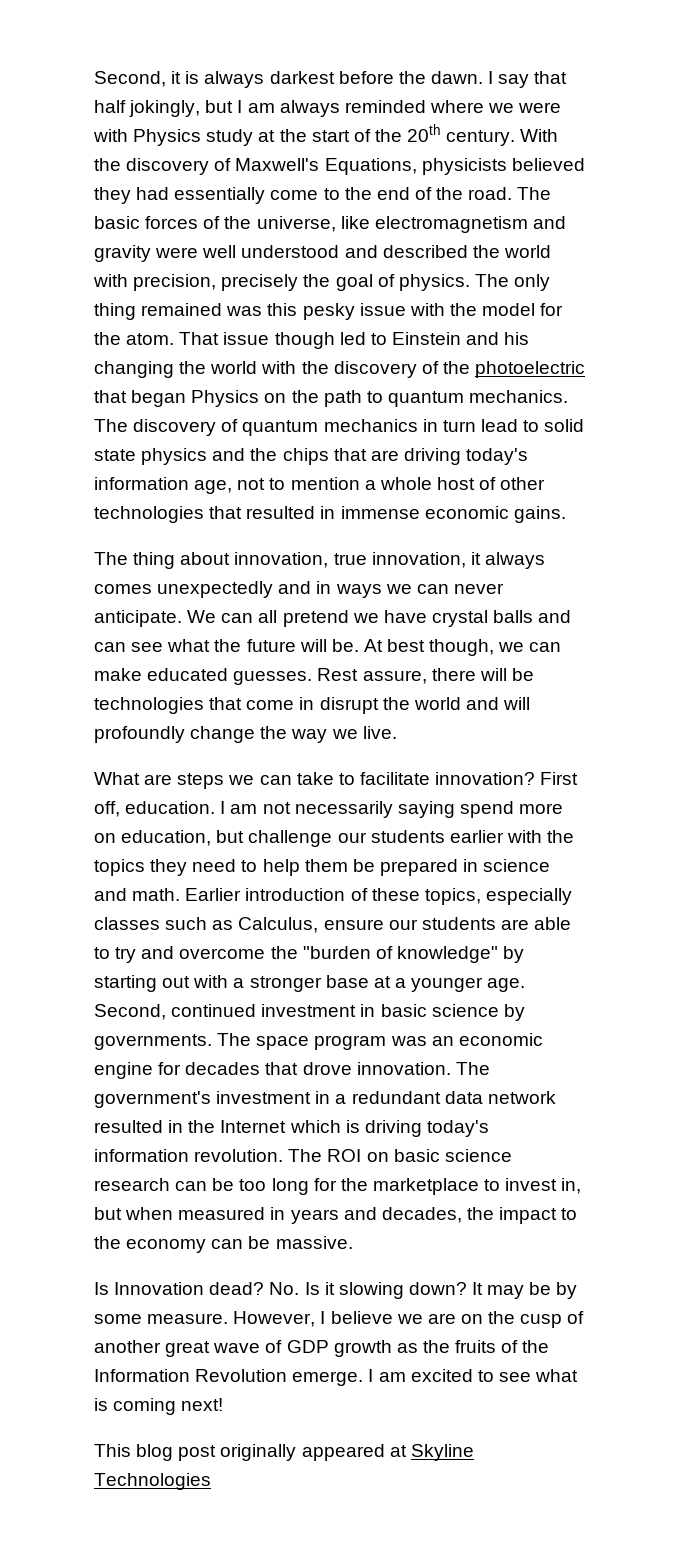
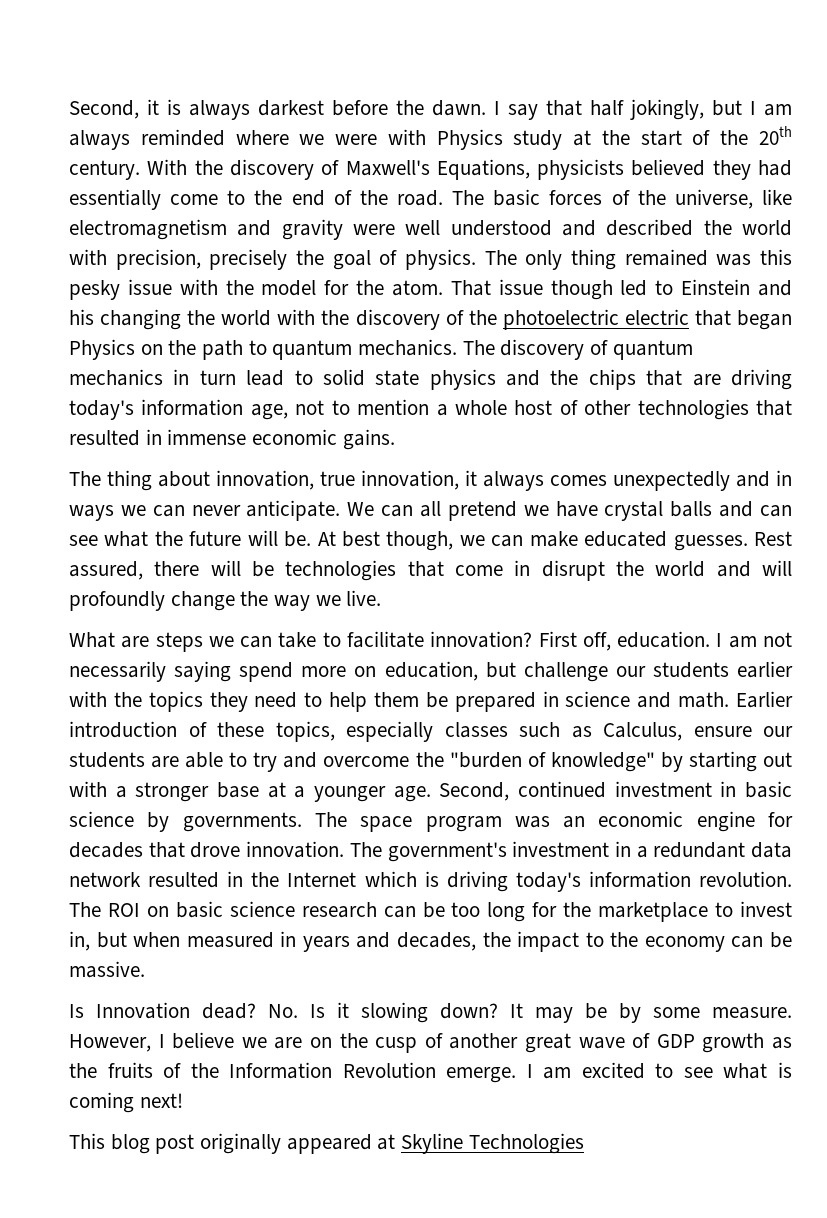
(586, 369) none -> [624,309,689,325] electric
[362,670,427,684] assure, -> [69,561,143,580] assured,

